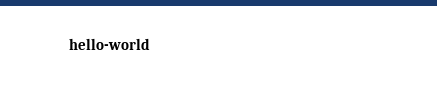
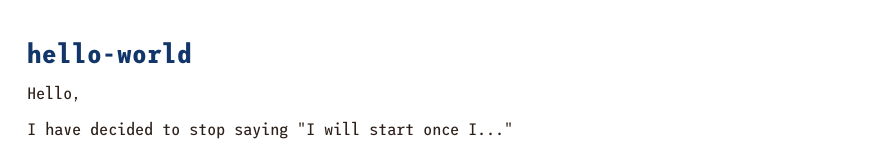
(150, 44) none -> [27,85,81,102] [27,121,513,139] // Hello, // I have decided to stop saying "I will start once I..."

